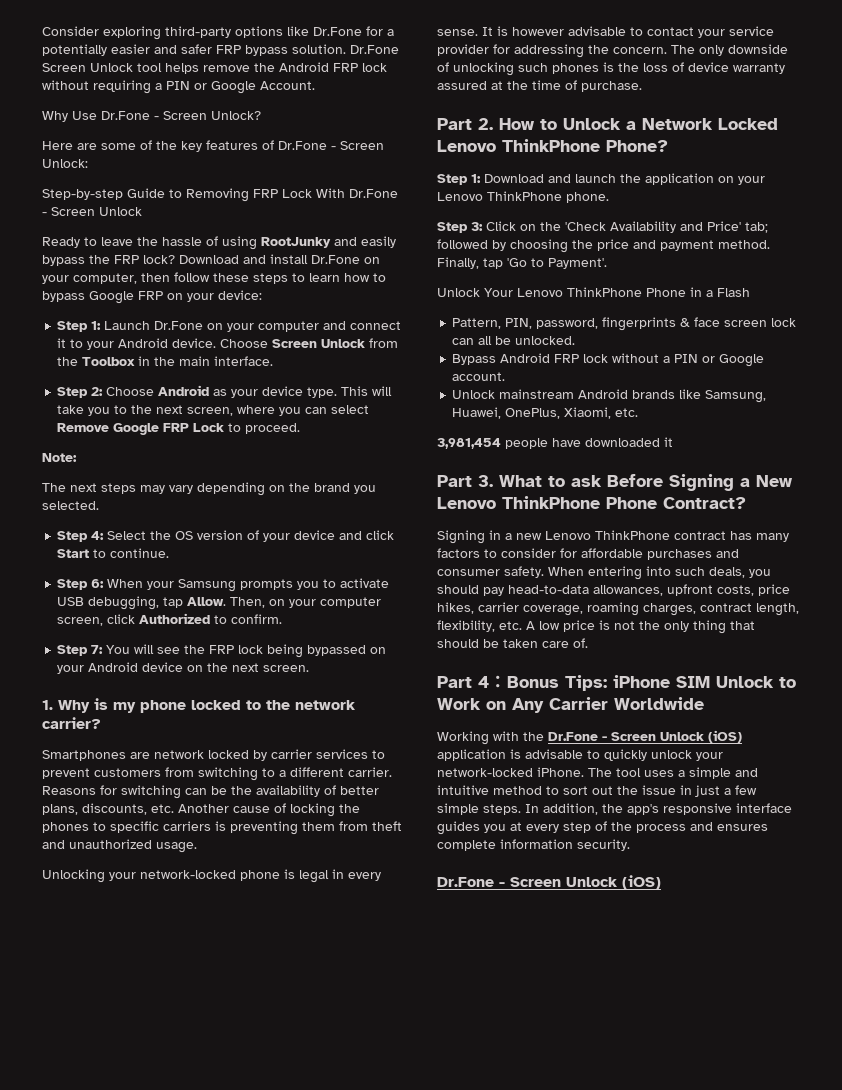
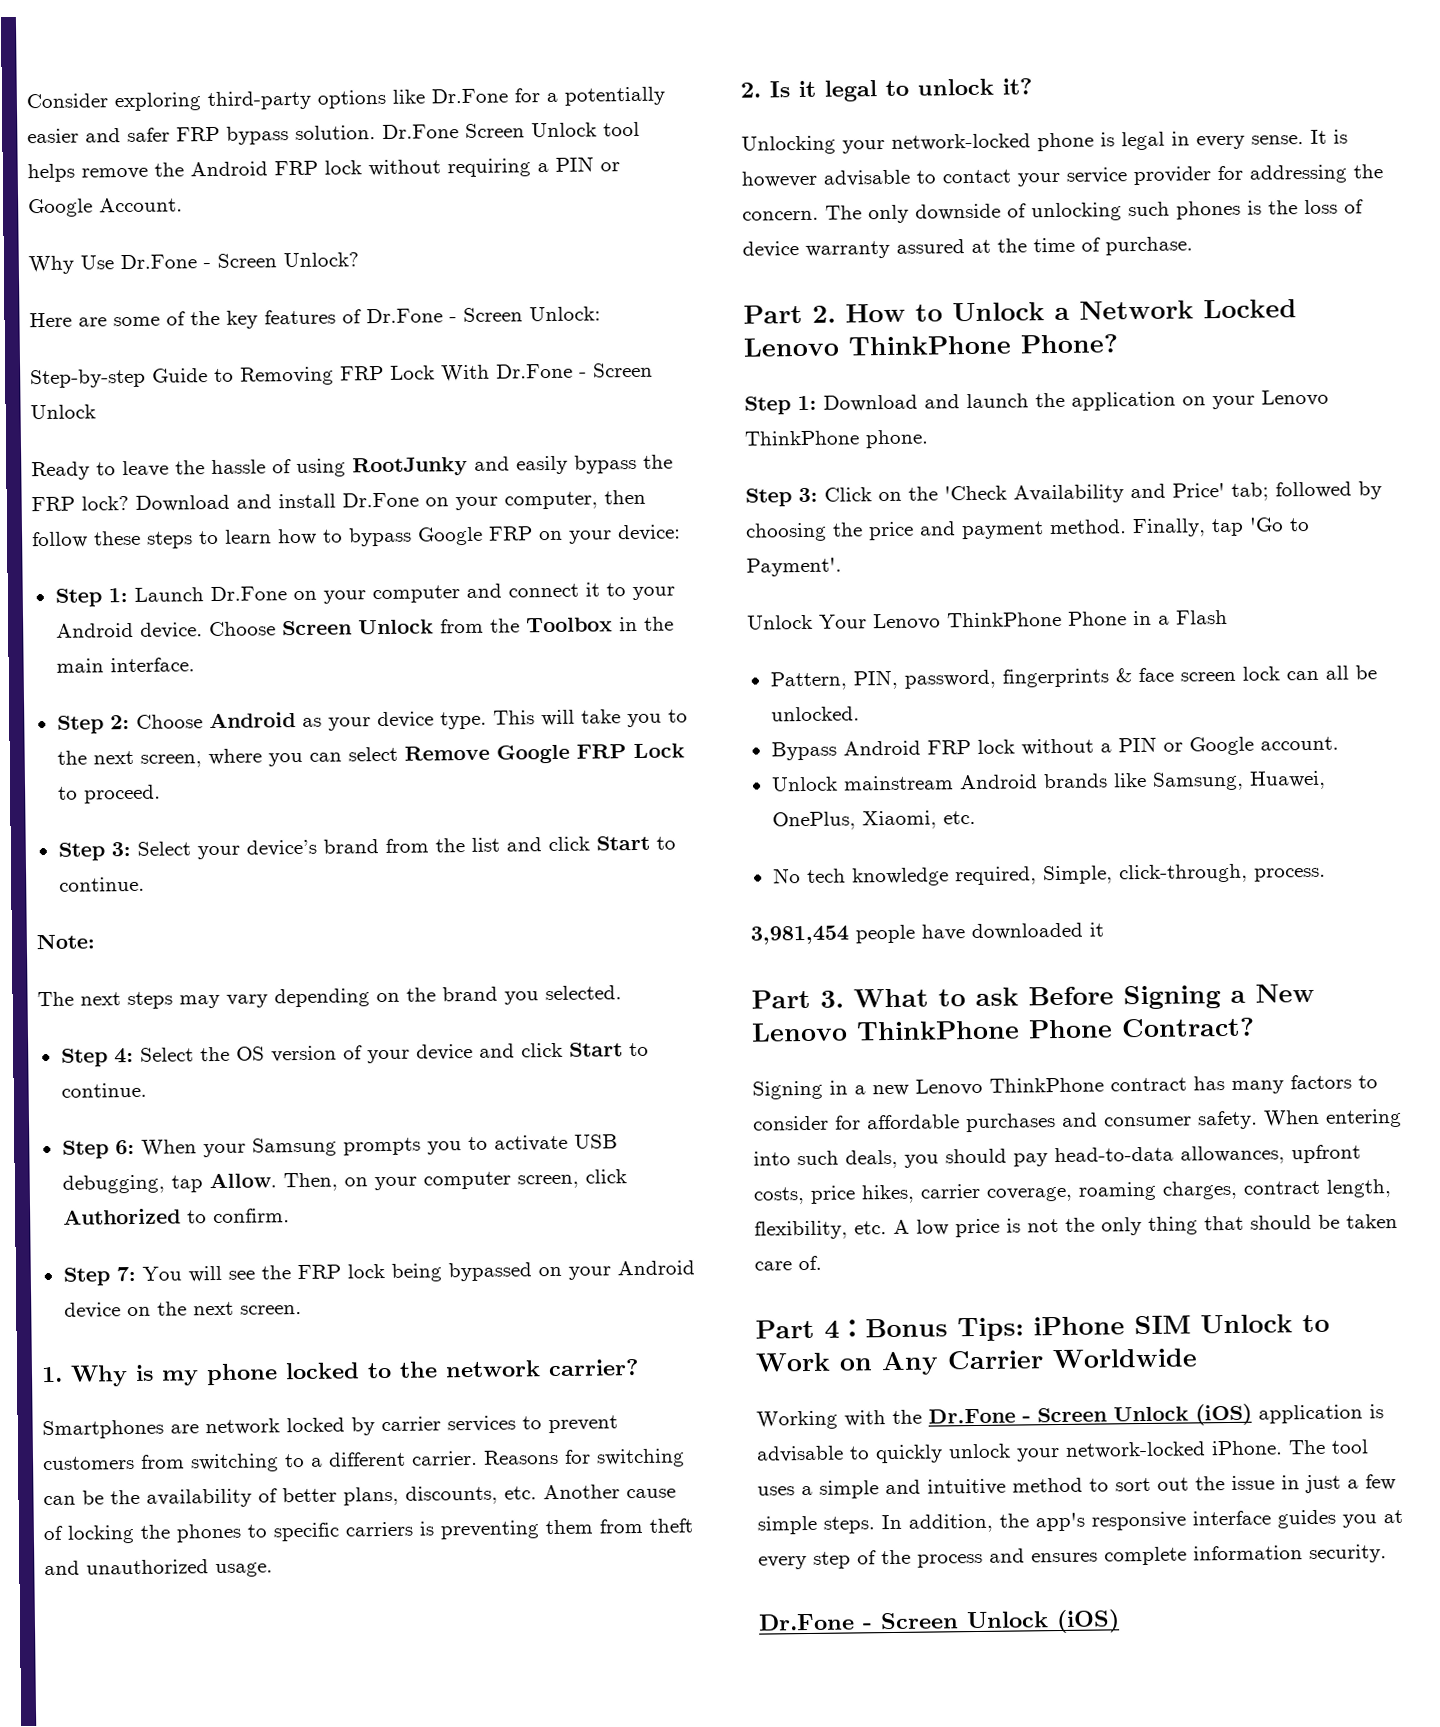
(301, 428) none -> [57,835,676,861] [58,876,145,892] // Step 3: Select your device’s brand from the list and click Start to continue.
(197, 847) none -> [740,78,1032,102] // 2. Is it legal to unlock it?
(639, 412) none -> [772,863,1326,887] // No tech knowledge required, Simple, click-through, process.

